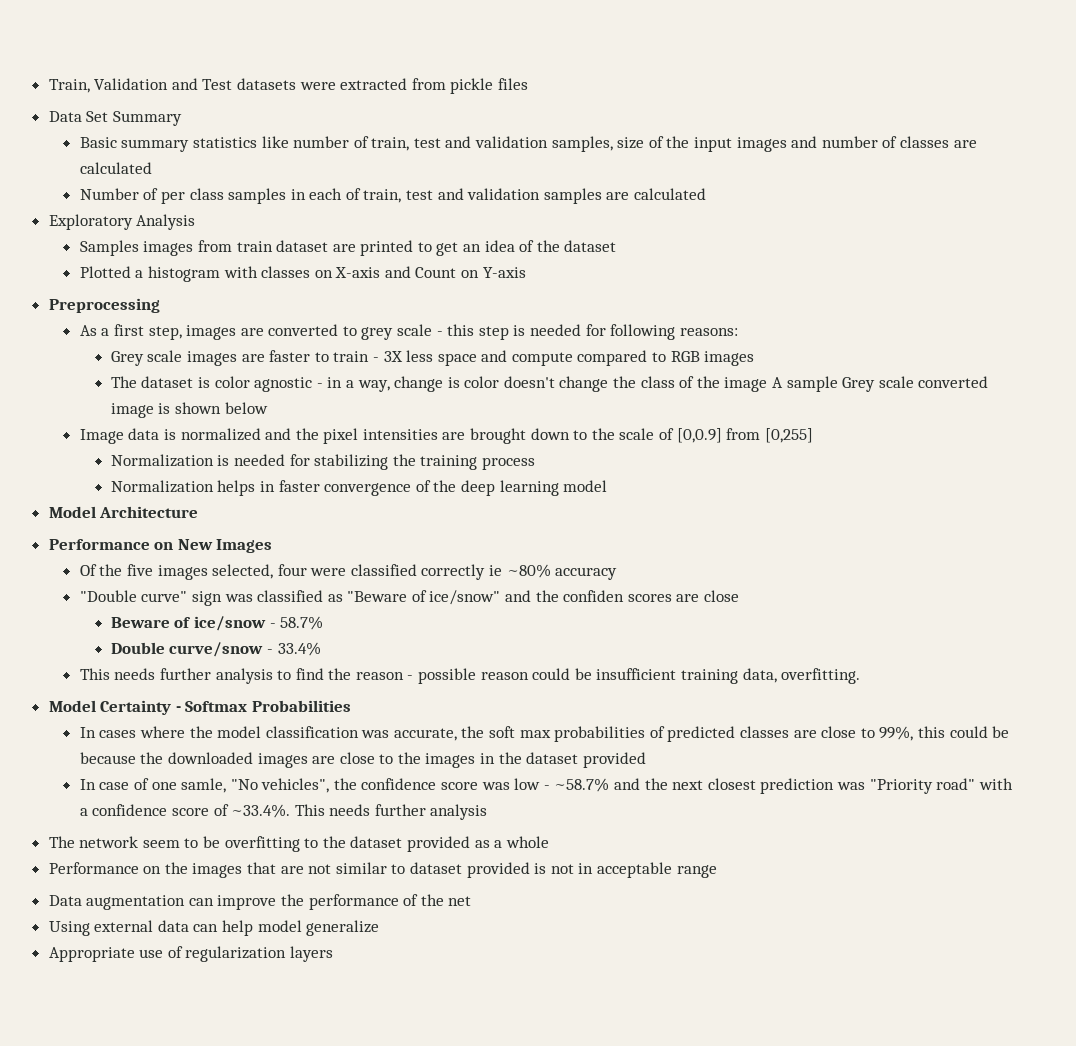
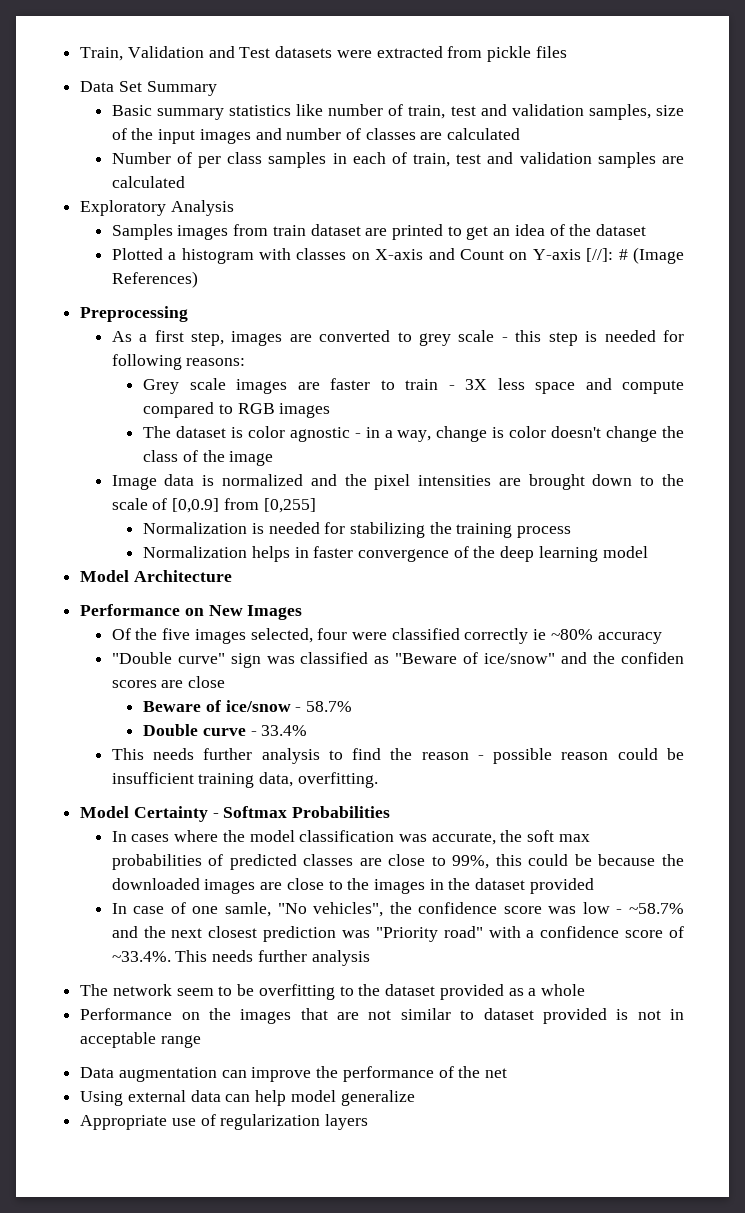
(526, 272) none -> [586,247,685,264] [111,271,198,288] [//]: # (Image References)
[772,376,989,392] [110,402,268,418] A sample Grey scale converted image is shown below -> (274, 458) none
[169,642,264,657] curve/snow -> [202,728,246,736] curve

